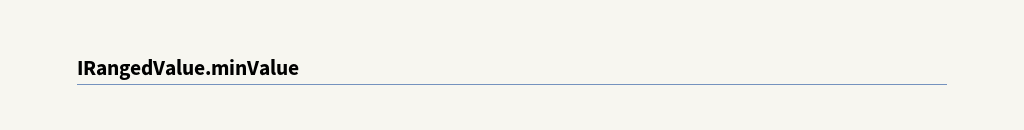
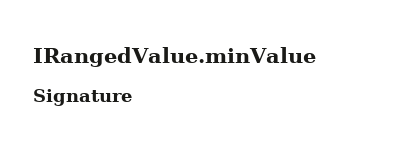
(299, 69) none -> [33,89,132,106] // Signature

